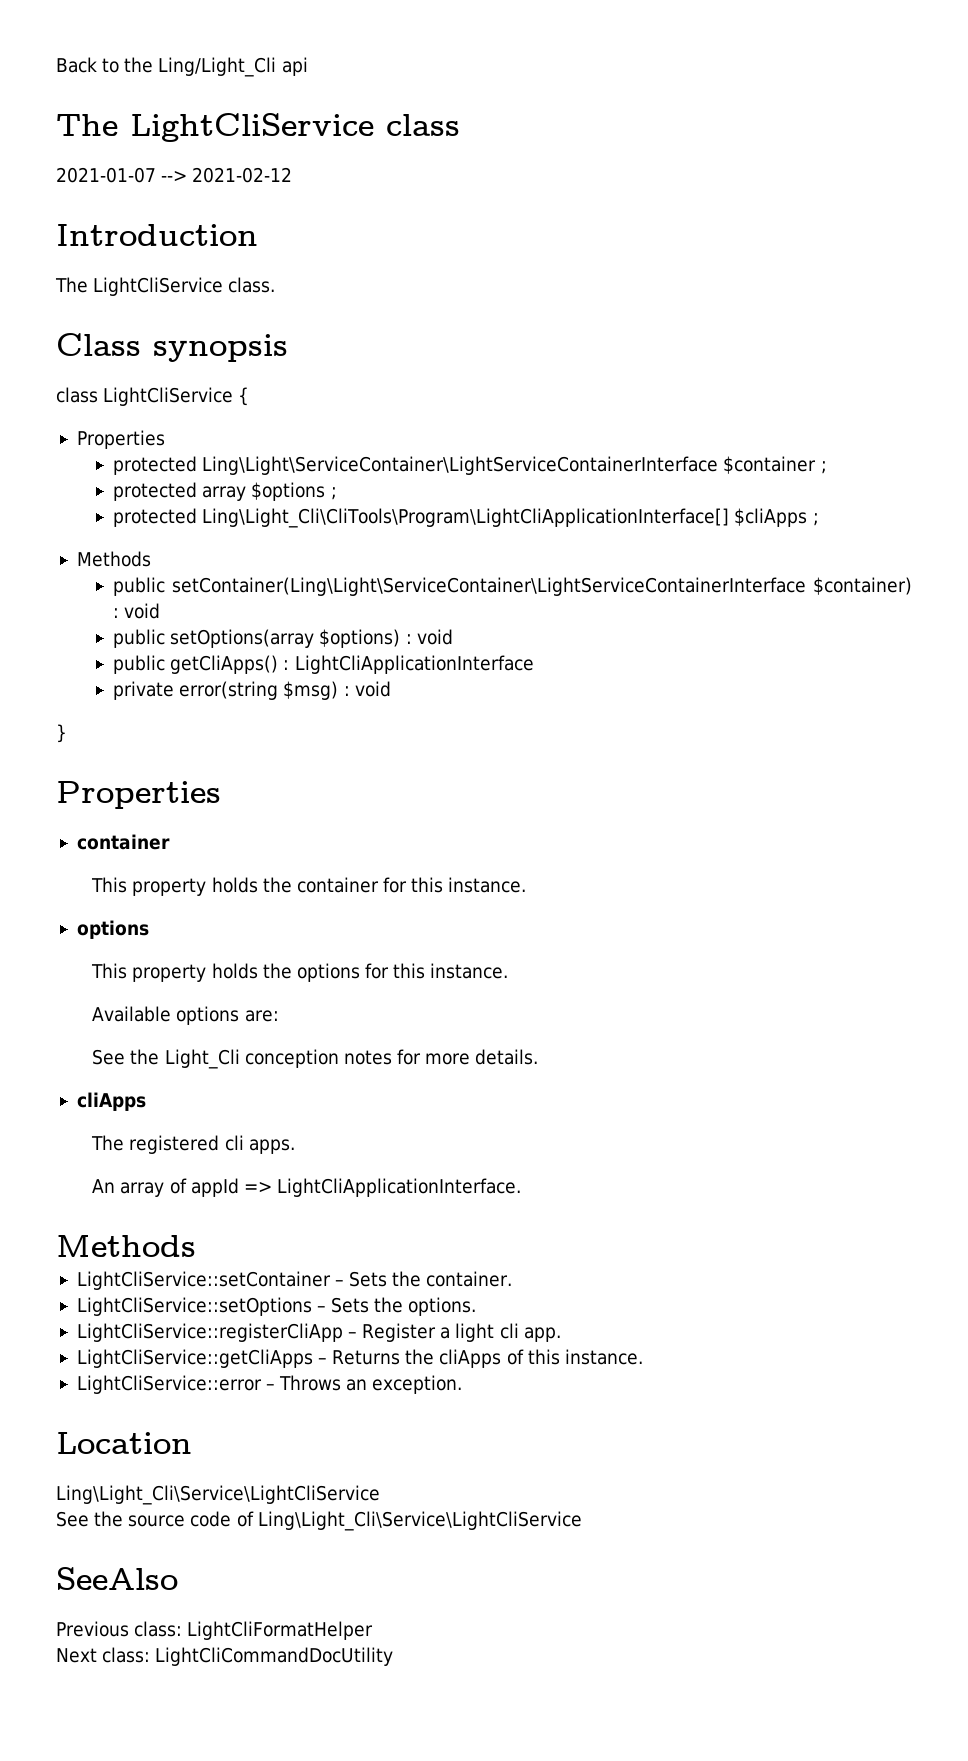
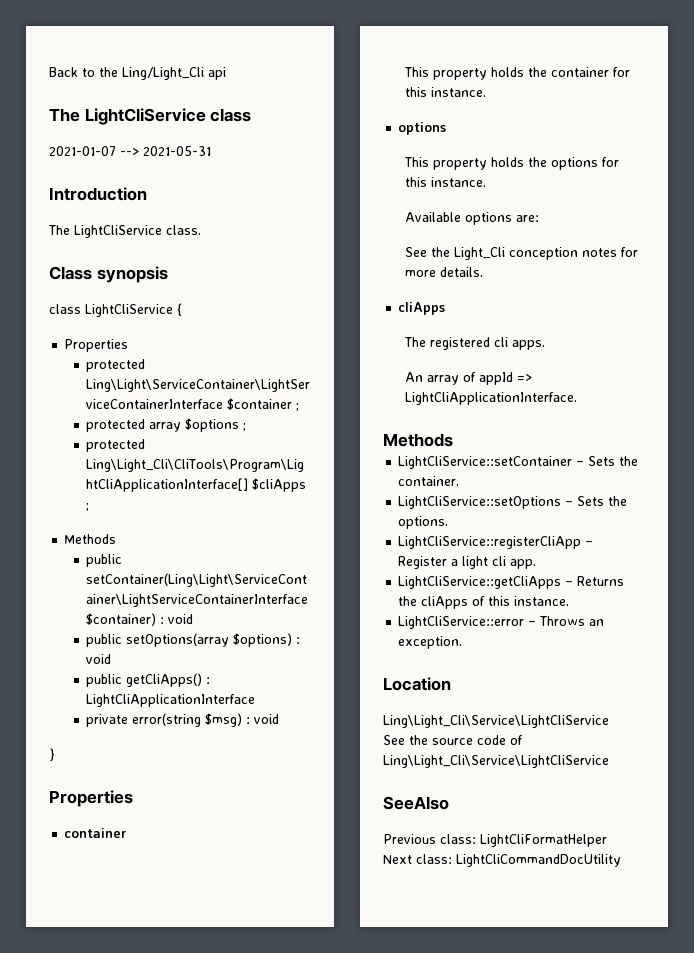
[192,167,293,183] 2021-02-12 -> [143,146,211,156] 2021-05-31

